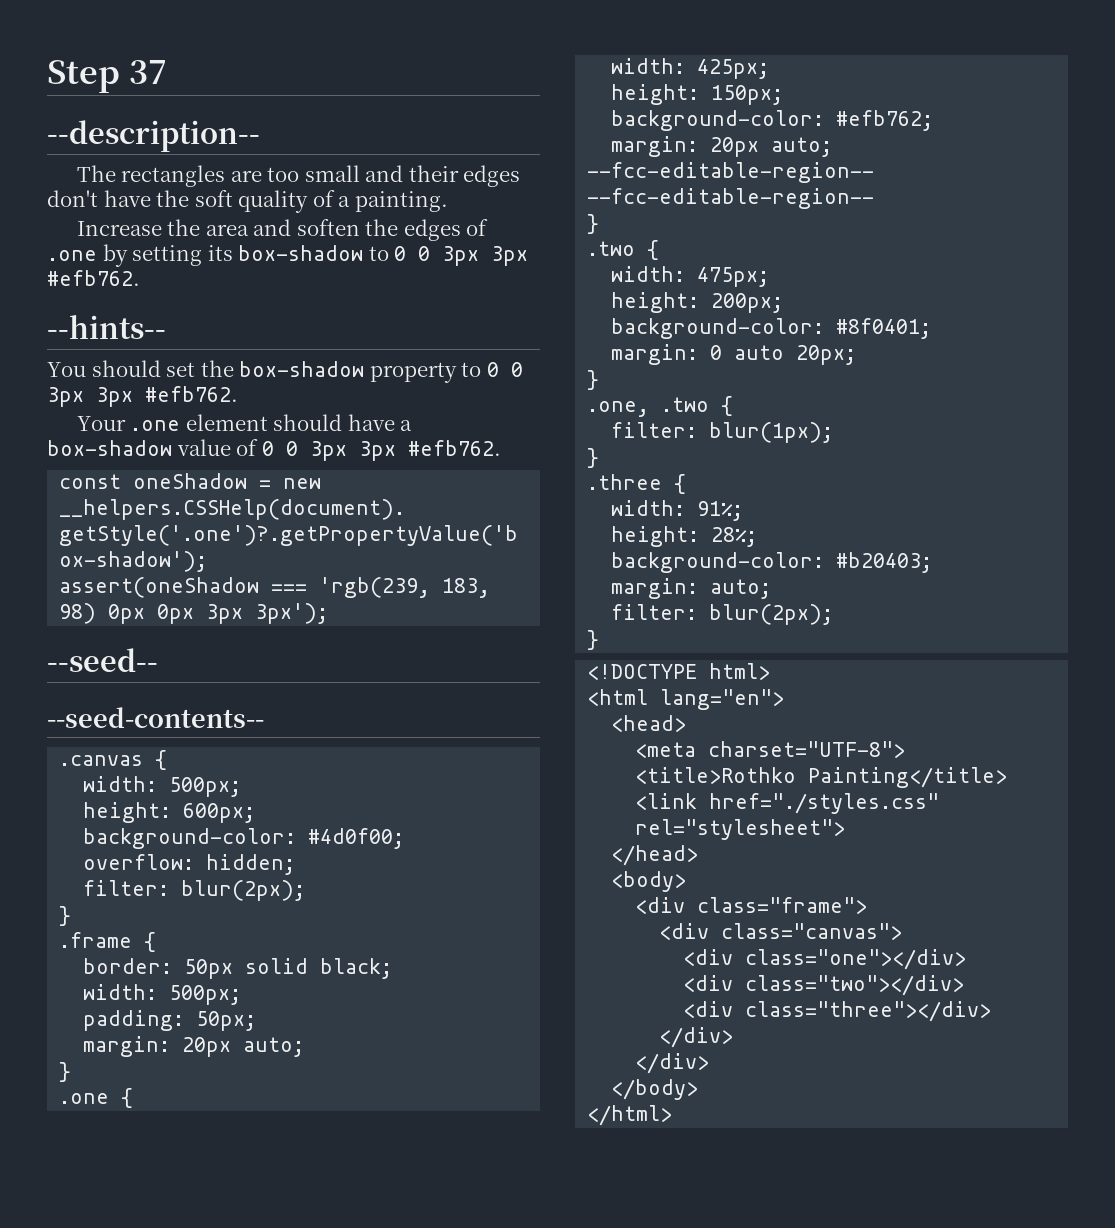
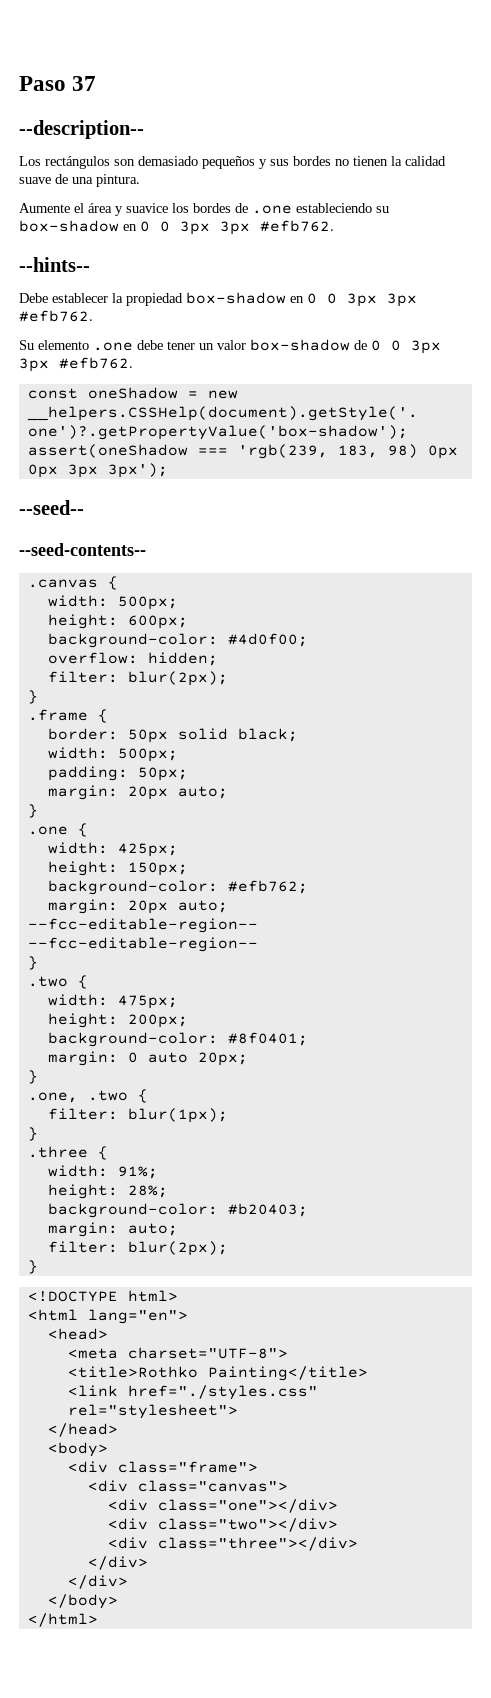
[47,60,120,93] Step -> [19,76,66,91] Paso
[76,165,521,187] [47,190,448,213] [76,219,489,241] [47,244,389,267] The rectangles are too small and their edges don't have the soft quality of a painting. // Increase the area and soften the edges of .one by setting its box-shadow to -> [19,156,446,169] [19,174,140,187] [19,203,389,216] [19,220,137,232] Los rectángulos son demasiado pequeños y sus bordes no tienen la calidad suave de una pintura. // Aumente el área y suavice los bordes de .one estableciendo su box-shadow en
[47,360,523,383] [47,386,238,407] [76,414,413,431] [47,439,259,456] You should set the box-shadow property to 0 0 3px 3px #efb762. // Your .one element should have a box-shadow value of -> [19,292,417,307] [19,310,93,322] [19,339,367,351] Debe establecer la propiedad box-shadow en 0 0 3px 3px #efb762. // Su elemento .one debe tener un valor box-shadow de

